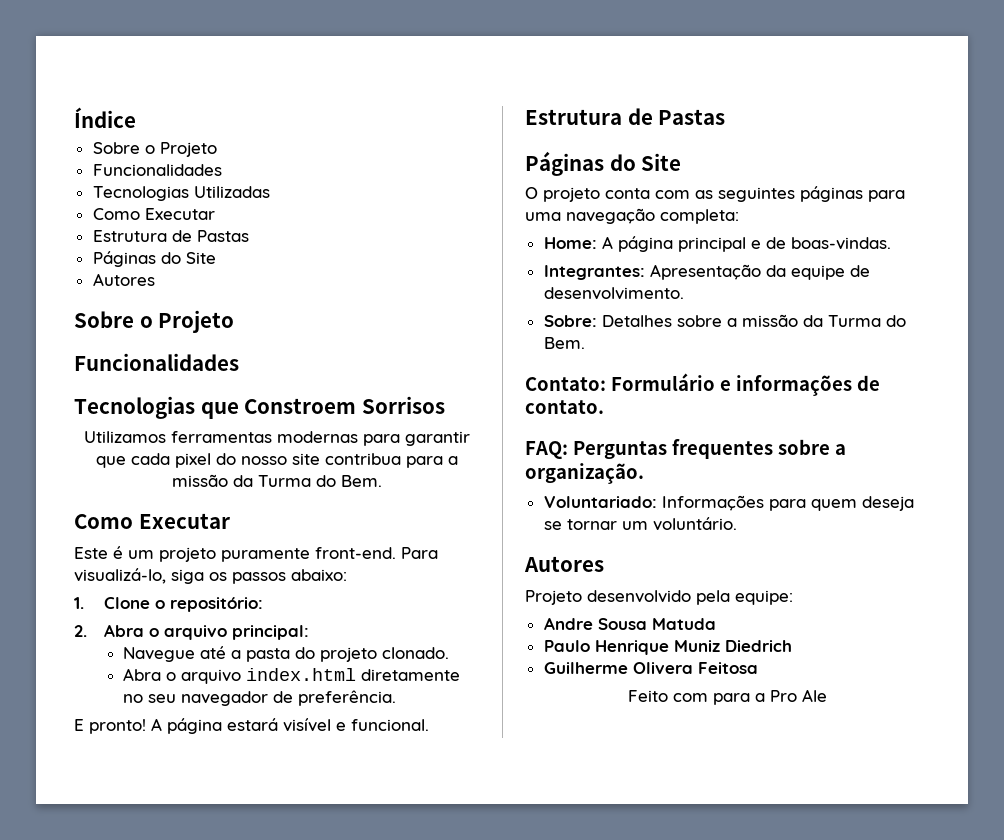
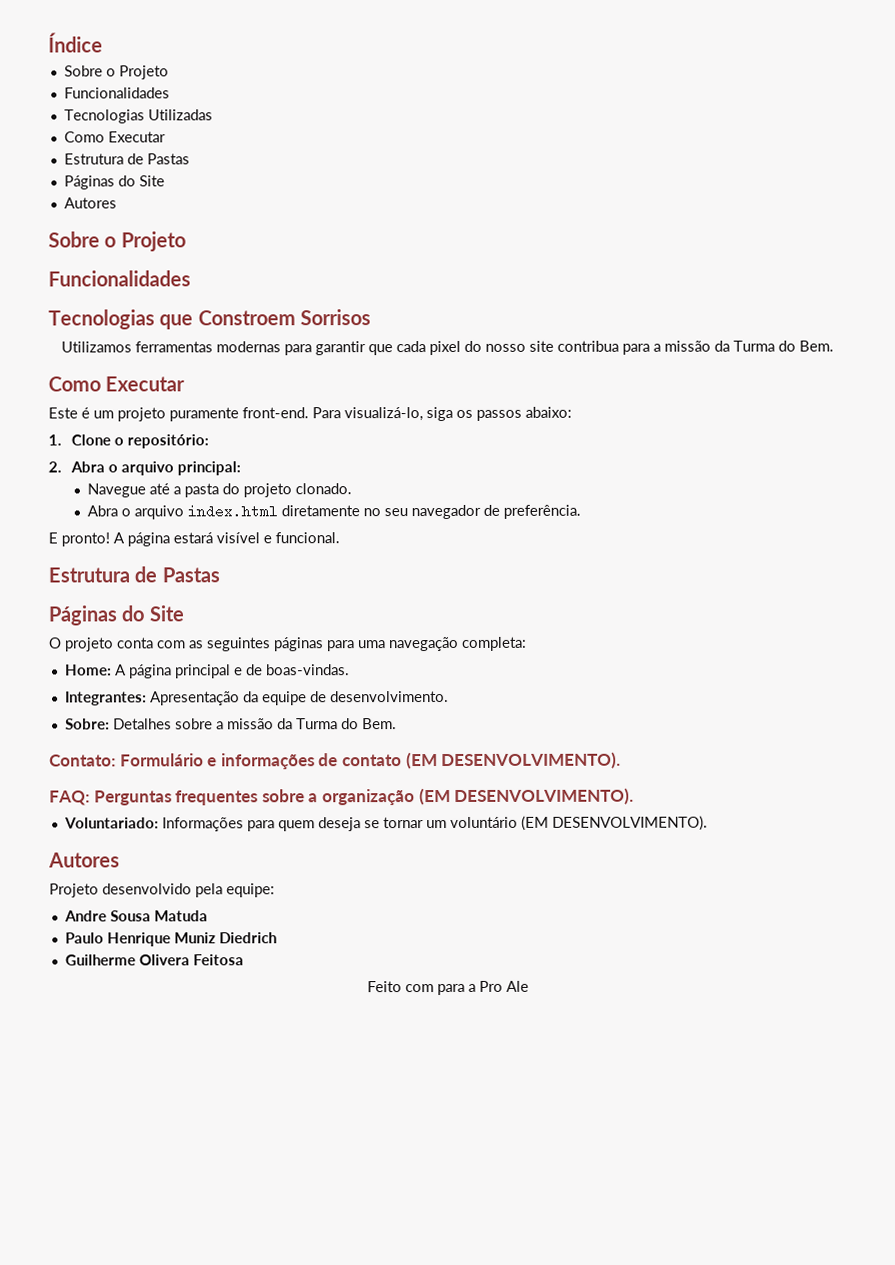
[525,400,604,414] contato. -> [341,751,622,770] contato (EM DESENVOLVIMENTO).
[525,463,644,484] organização. -> [321,787,635,806] organização (EM DESENVOLVIMENTO).
[652,517,737,531] voluntário. -> [449,815,708,831] voluntário (EM DESENVOLVIMENTO).

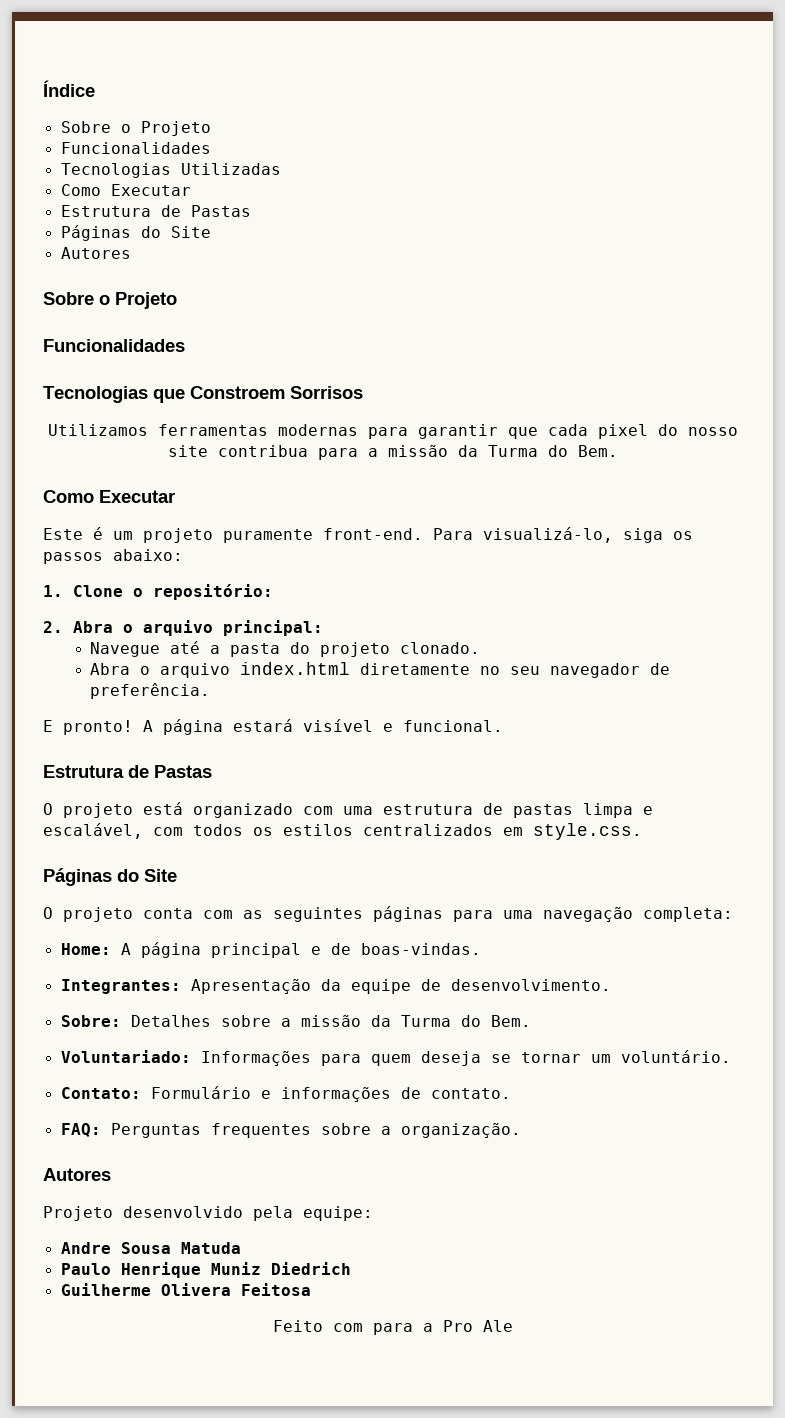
(220, 575) none -> [43,802,653,818] [43,823,642,840] // O projeto está organizado com uma estrutura de pastas limpa e escalável, com todos os estilos centralizados em style.css.
[49,751,622,770] [49,787,635,806] // Contato: Formulário e informações de contato (EM DESENVOLVIMENTO). // FAQ: Perguntas frequentes sobre a organização (EM DESENVOLVIMENTO). -> (531, 1021) none
[449,815,708,831] voluntário (EM DESENVOLVIMENTO). -> [620,1050,731,1063] [60,1086,511,1102] [60,1123,521,1138] voluntário. // Contato: Formulário e informações de contato. // FAQ: Perguntas frequentes sobre a organização.

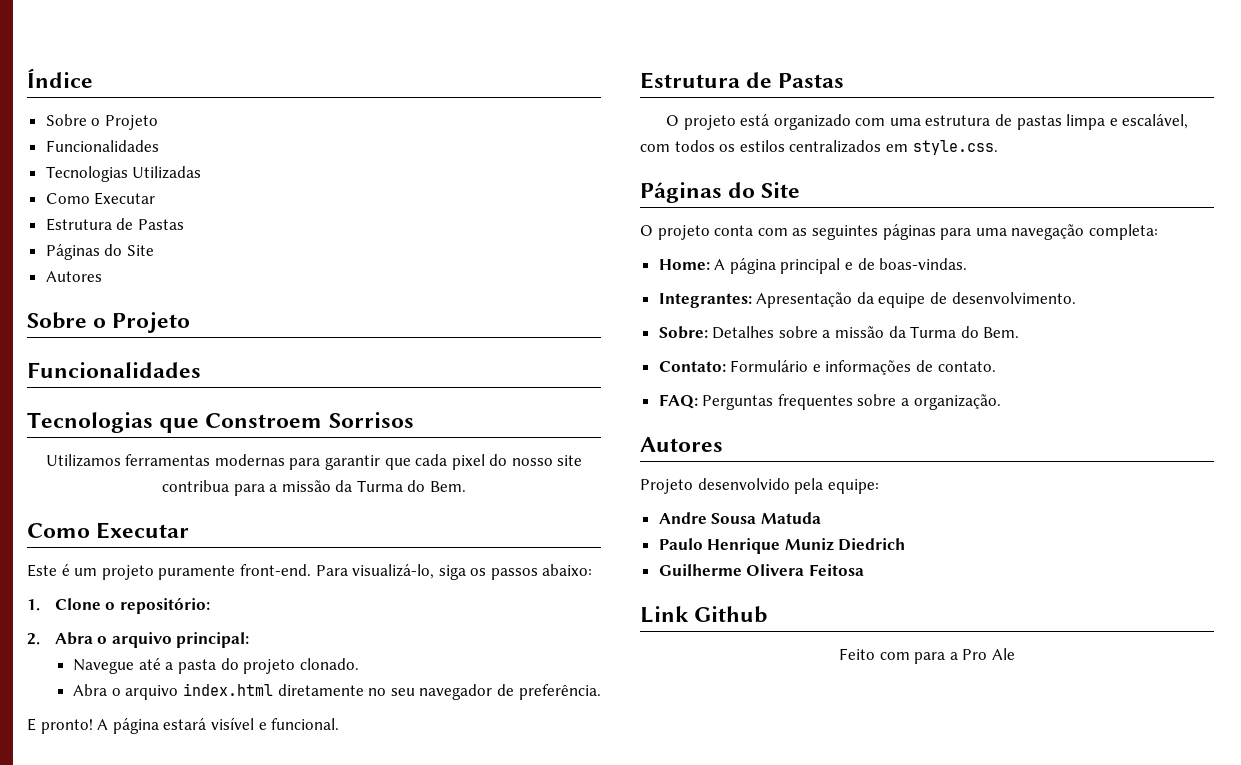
[60,1050,731,1066] // Voluntariado: Informações para quem deseja se tornar um voluntário. -> (1020, 332) none
(311, 1289) none -> [640,606,768,623] // Link Github

